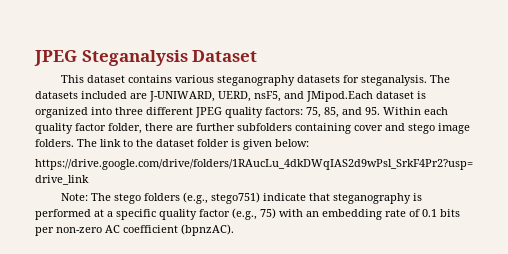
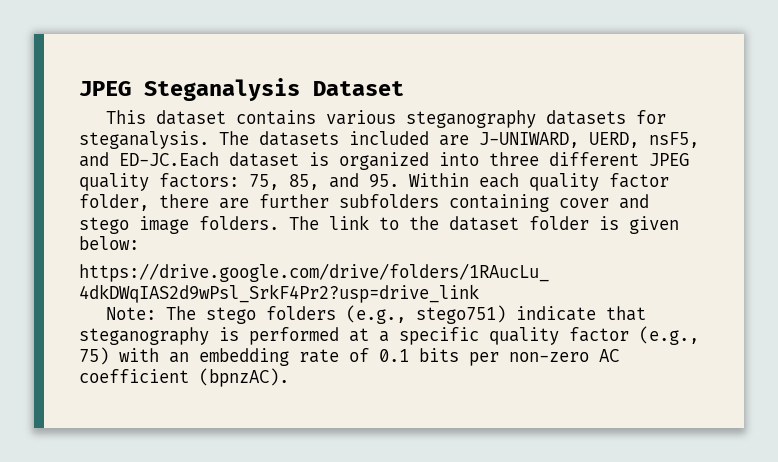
[306,91,373,102] JMipod.Each -> [119,152,219,167] ED-JC.Each

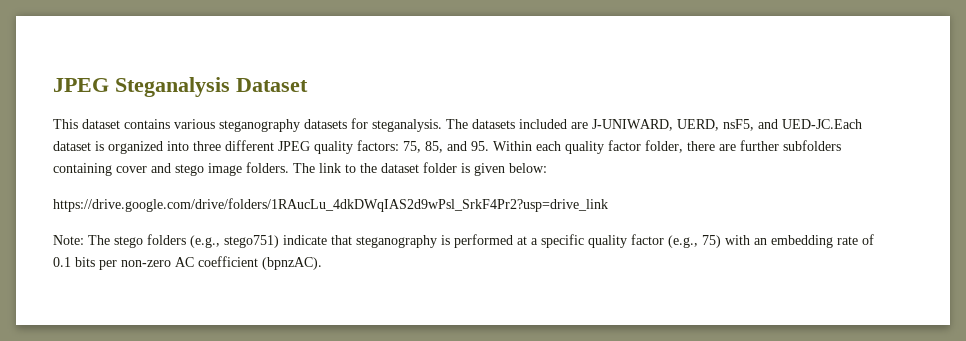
[119,152,219,167] ED-JC.Each -> [782,119,862,129] UED-JC.Each

